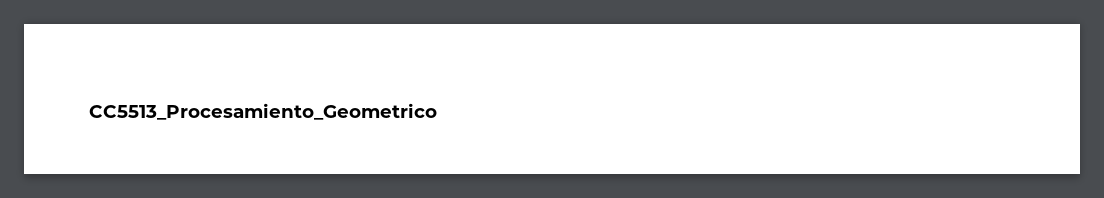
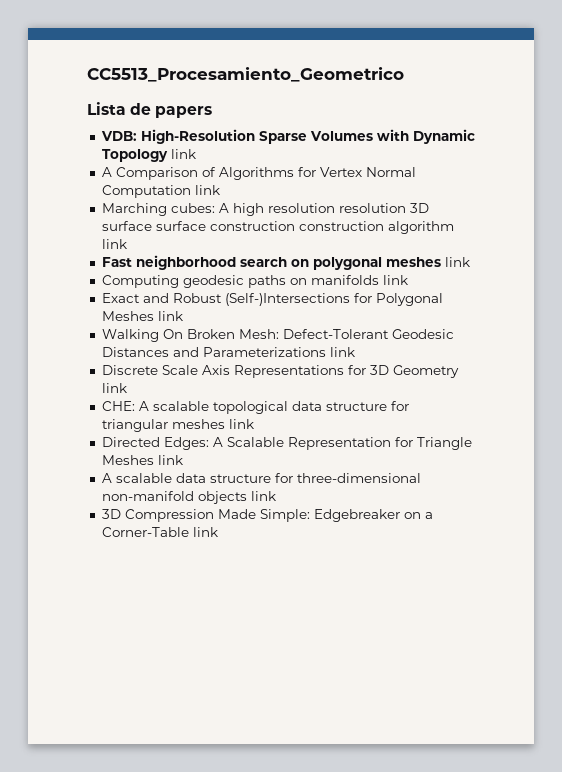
(437, 111) none -> [87,102,213,118] [100,129,475,144] [101,149,196,162] [101,167,416,180] [101,185,220,198] [101,203,429,216] [101,221,454,234] [101,239,127,249] [101,255,470,270] [101,275,408,288] [101,293,443,306] [101,311,183,321] [101,329,454,342] [101,347,355,357] [101,365,459,378] [101,383,127,393] [101,401,409,414] [101,419,254,432] [101,437,472,450] [101,455,183,465] [101,473,421,483] [101,491,276,504] [101,509,433,522] [101,527,218,537] // Lista de papers // VDB: High-Resolution Sparse Volumes with Dynamic Topology link // A Comparison of Algorithms for Vertex Normal Computation link // Marching cubes: A high resolution resolution 3D surface surface construction construction algorithm link // Fast neighborhood search on polygonal meshes link // Computing geodesic paths on manifolds link // Exact and Robust (Self-)Intersections for Polygonal Meshes link // Walking On Broken Mesh: Defect-Tolerant Geodesic Distances and Parameterizations link // Discrete Scale Axis Representations for 3D Geometry link // CHE: A scalable topological data structure for triangular meshes link // Directed Edges: A Scalable Representation for Triangle Meshes link // A scalable data structure for three-dimensional non-manifold objects link // 3D Compression Made Simple: Edgebreaker on a Corner-Table link

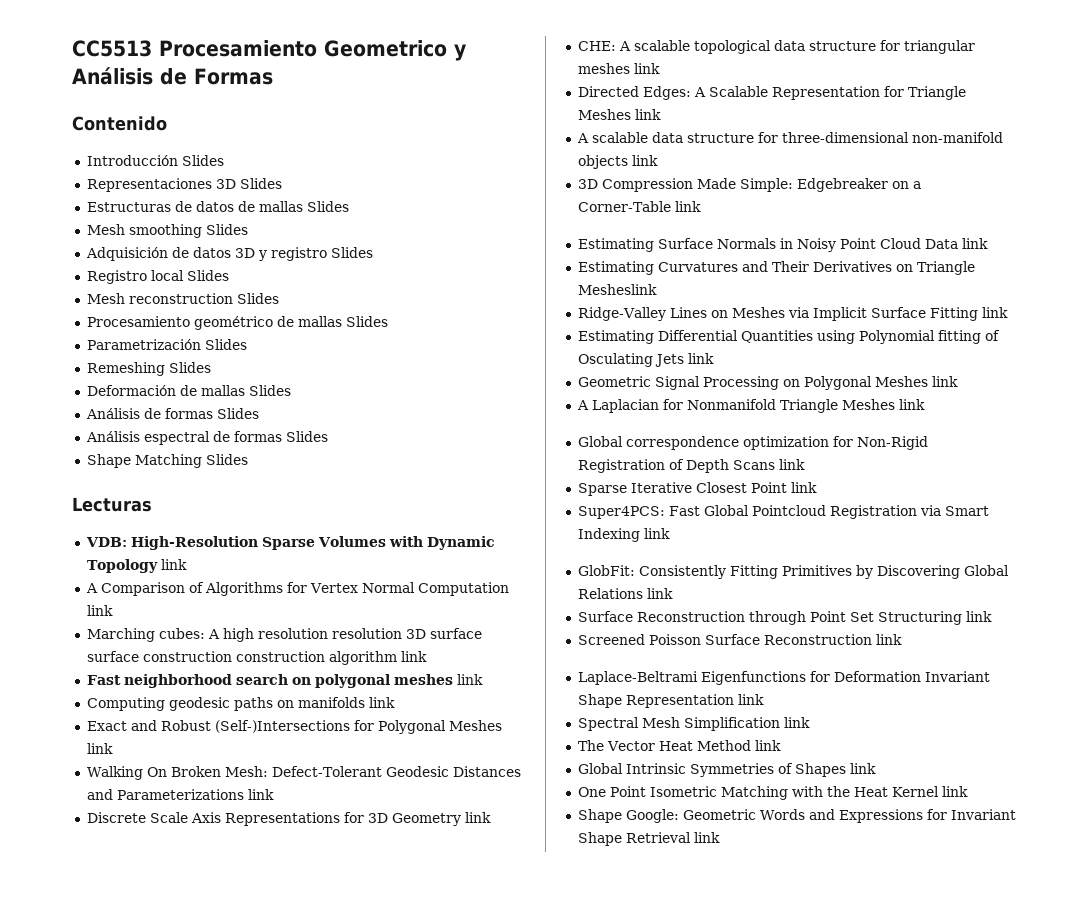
[87,67,404,82] [87,102,213,118] CC5513_Procesamiento_Geometrico // Lista de papers -> [72,40,466,61] [72,67,273,85] [72,116,167,131] [86,155,224,166] [86,178,282,192] [86,201,349,212] [86,224,248,238] [85,247,373,261] [86,270,229,284] [86,293,279,304] [86,316,388,330] [86,339,247,350] [86,362,211,376] [86,385,291,396] [85,408,259,419] [85,431,328,445] [86,454,248,468] [72,497,152,512] CC5513 Procesamiento Geometrico y Análisis de Formas // Contenido // Introducción Slides // Representaciones 3D Slides // Estructuras de datos de mallas Slides // Mesh smoothing Slides // Adquisición de datos 3D y registro Slides // Registro local Slides // Mesh reconstruction Slides // Procesamiento geométrico de mallas Slides // Parametrización Slides // Remeshing Slides // Deformación de mallas Slides // Análisis de formas Slides // Análisis espectral de formas Slides // Shape Matching Slides // Lecturas
(218, 532) none -> [577,238,988,252] [577,261,975,275] [577,284,657,295] [577,307,1008,321] [577,330,1000,344] [577,353,714,367] [577,376,958,390] [576,399,925,413] [577,436,928,450] [577,459,805,473] [577,482,817,496] [577,505,989,519] [577,528,670,542] [577,565,1009,579] [577,588,673,599] [577,611,992,625] [577,634,902,645] [577,671,990,685] [577,694,764,708] [577,717,810,731] [577,740,781,751] [577,763,876,777] [577,786,968,800] [577,809,1016,823] [577,832,720,846] // Estimating Surface Normals in Noisy Point Cloud Data link // Estimating Curvatures and Their Derivatives on Triangle Mesheslink // Ridge-Valley Lines on Meshes via Implicit Surface Fitting link // Estimating Differential Quantities using Polynomial fitting of Osculating Jets link // Geometric Signal Processing on Polygonal Meshes link // A Laplacian for Nonmanifold Triangle Meshes link // Global correspondence optimization for Non-Rigid Registration of Depth Scans link // Sparse Iterative Closest Point link // Super4PCS: Fast Global Pointcloud Registration via Smart Indexing link // GlobFit: Consistently Fitting Primitives by Discovering Global Relations link // Surface Reconstruction through Point Set Structuring link // Screened Poisson Surface Reconstruction link // Laplace-Beltrami Eigenfunctions for Deformation Invariant Shape Representation link // Spectral Mesh Simplification link // The Vector Heat Method link // Global Intrinsic Symmetries of Shapes link // One Point Isometric Matching with the Heat Kernel link // Shape Google: Geometric Words and Expressions for Invariant Shape Retrieval link

